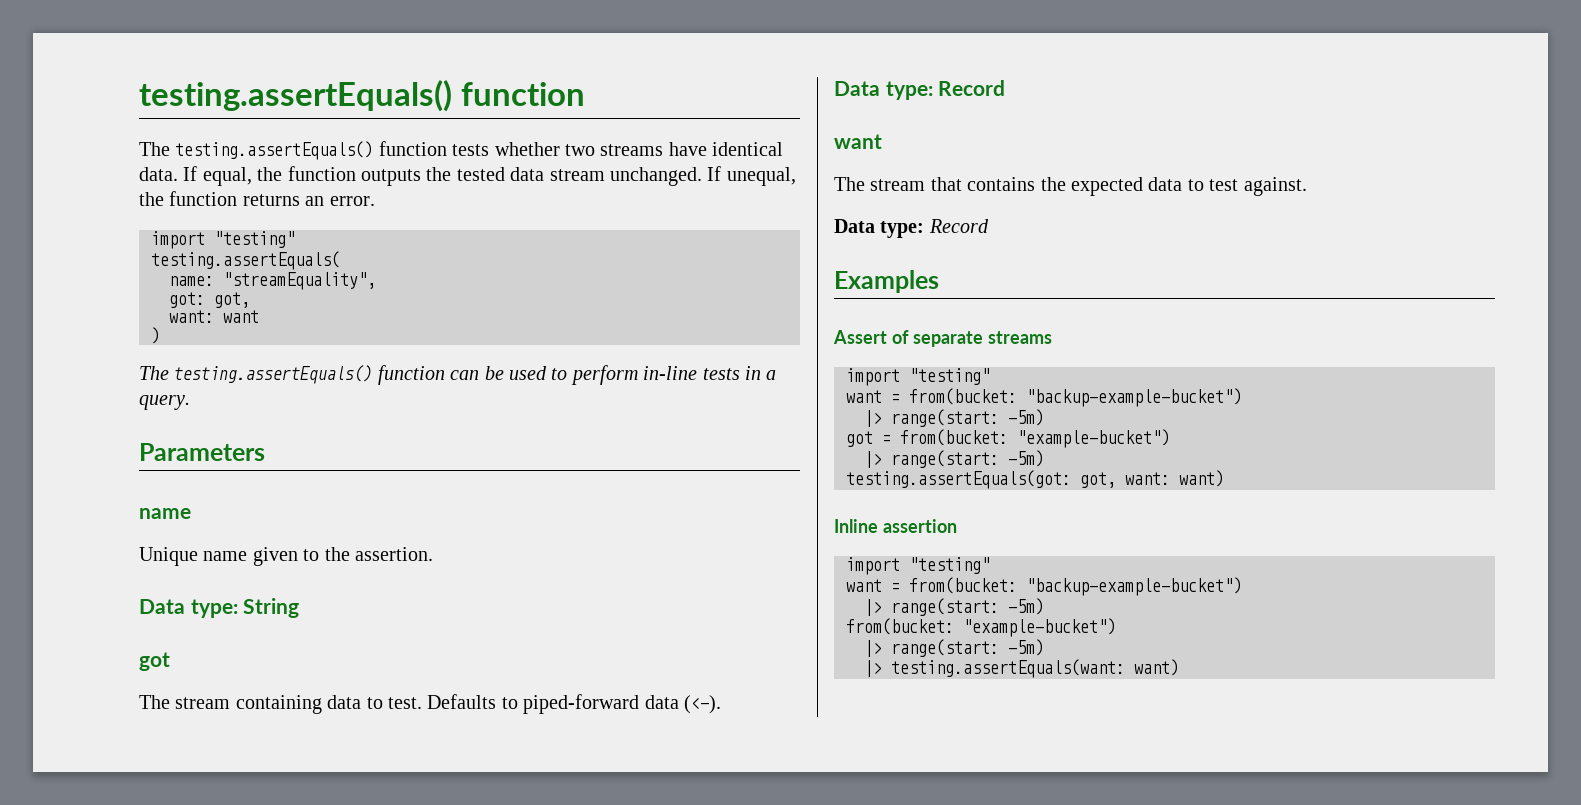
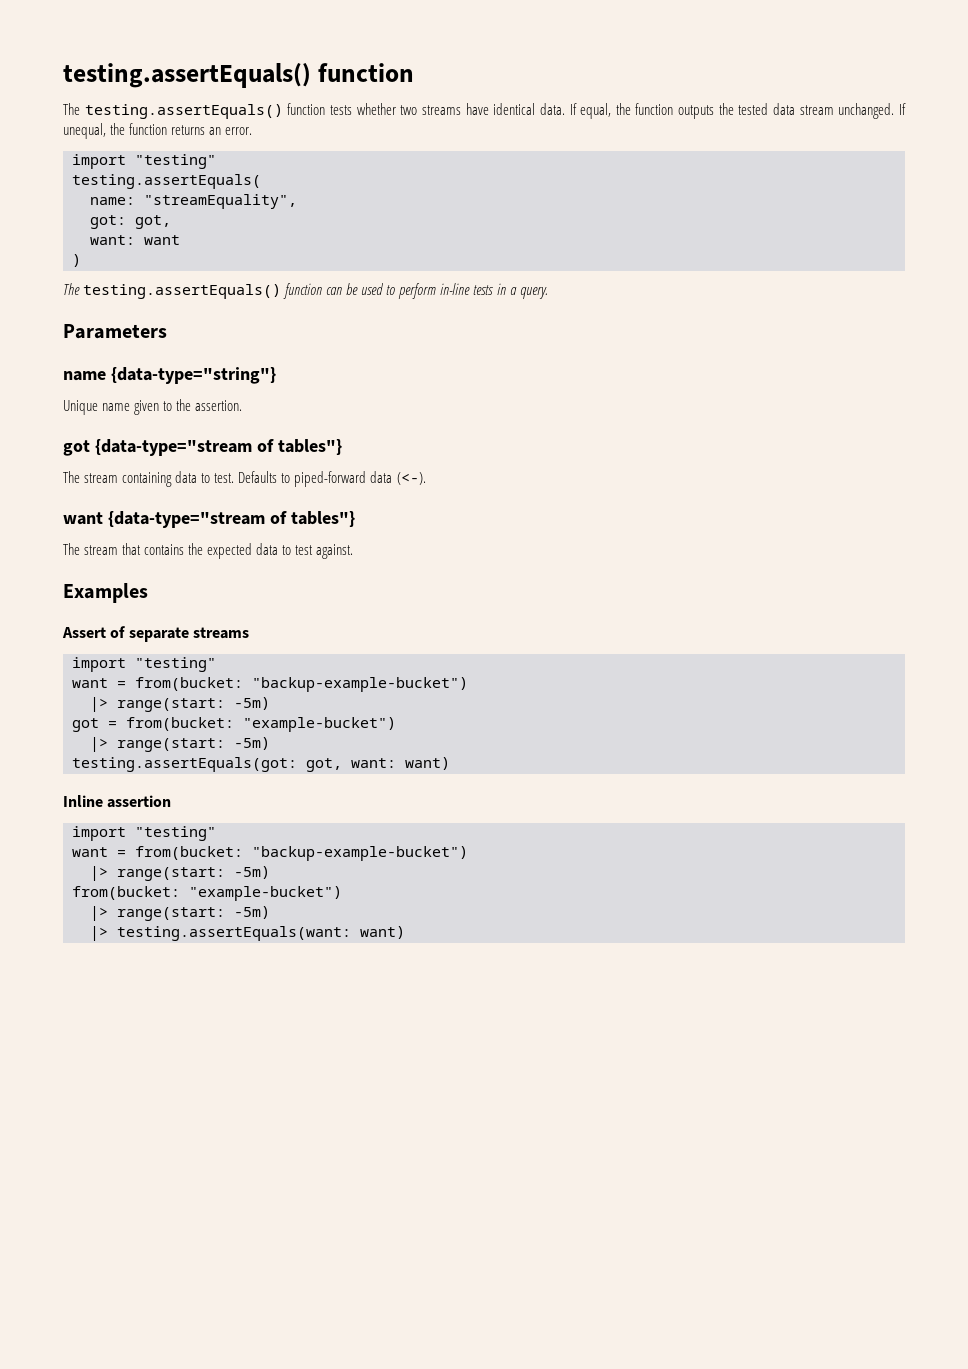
(191, 513) none -> [110,367,276,384] {data-type="string"}
[139,598,300,618] [139,652,170,671] Data type: String // got -> [63,439,342,456] got {data-type="stream of tables"}
[834,80,1006,100] [834,134,882,149] Data type: Record // want -> [63,511,355,528] want {data-type="stream of tables"}
[834,219,989,238] // Data type: Record -> (354, 551) none

